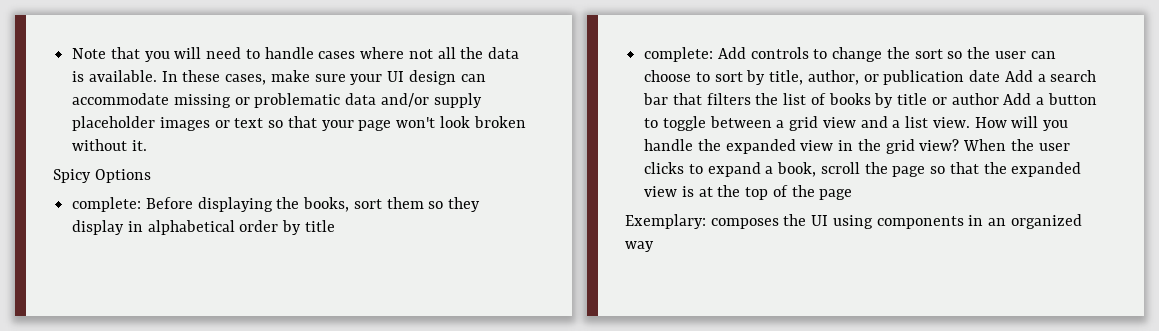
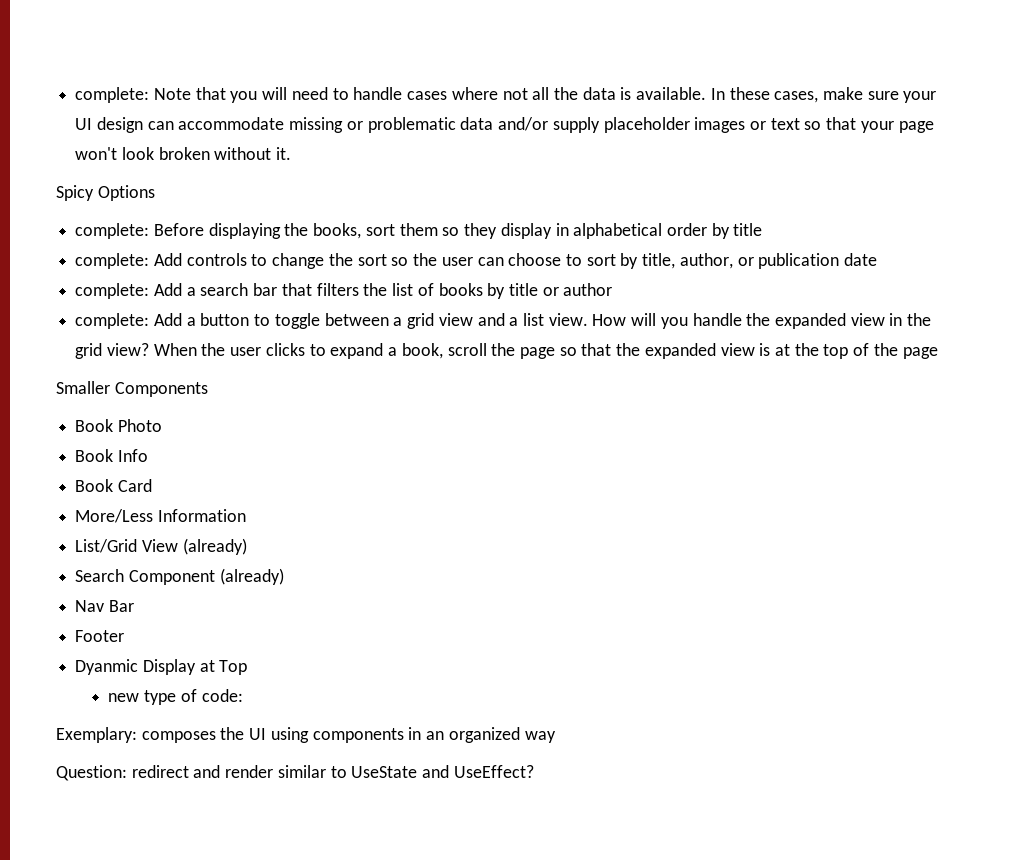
(72, 53) none -> [75,87,150,103] complete:
(1001, 76) none -> [75,283,150,299] // complete:
(999, 99) none -> [75,313,150,329] // complete:
(853, 194) none -> [56,381,208,397] [75,419,162,432] [75,449,148,462] [75,479,152,492] [75,509,246,523] [75,538,247,555] [75,568,284,585] [75,600,134,612] [75,630,125,642] [75,659,248,675] [108,689,243,705] // Smaller Components // Book Photo // Book Info // Book Card // More/Less Information // List/Grid View (already) // Search Component (already) // Nav Bar // Footer // Dyanmic Display at Top // new type of code:
(654, 246) none -> [56,765,534,781] // Question: redirect and render similar to UseState and UseEffect?

